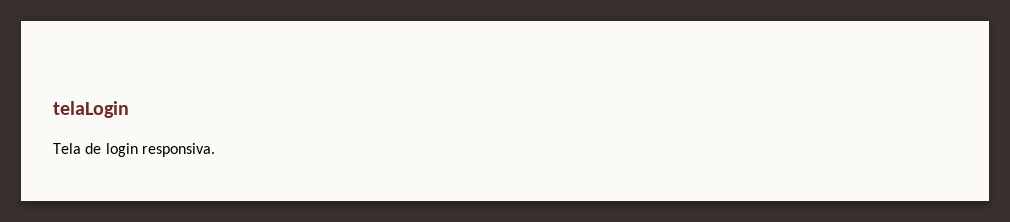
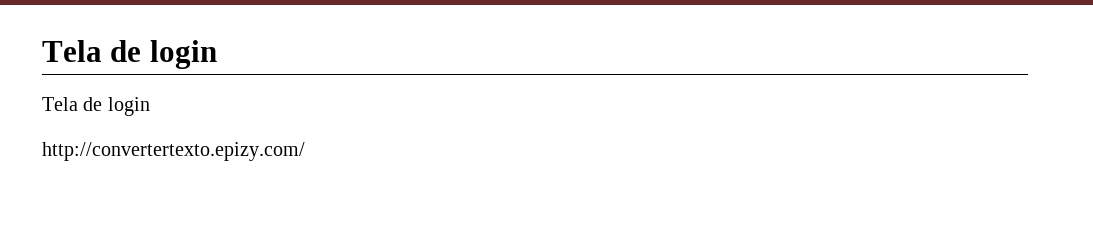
[53,101,129,118] [53,143,215,157] telaLogin // Tela de login responsiva. -> [42,40,217,69] [42,97,150,116] [42,142,305,161] Tela de login // Tela de login // http://convertertexto.epizy.com/

